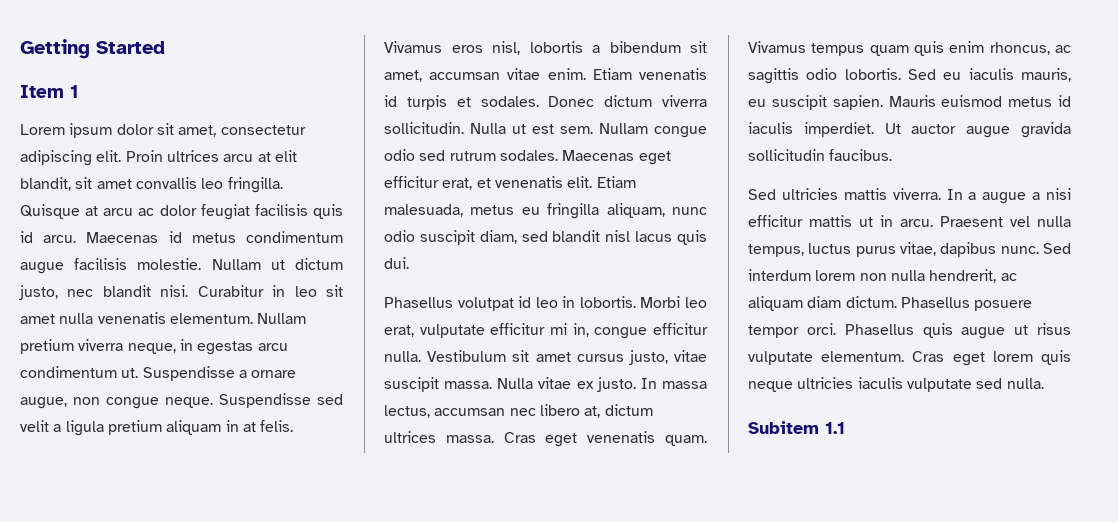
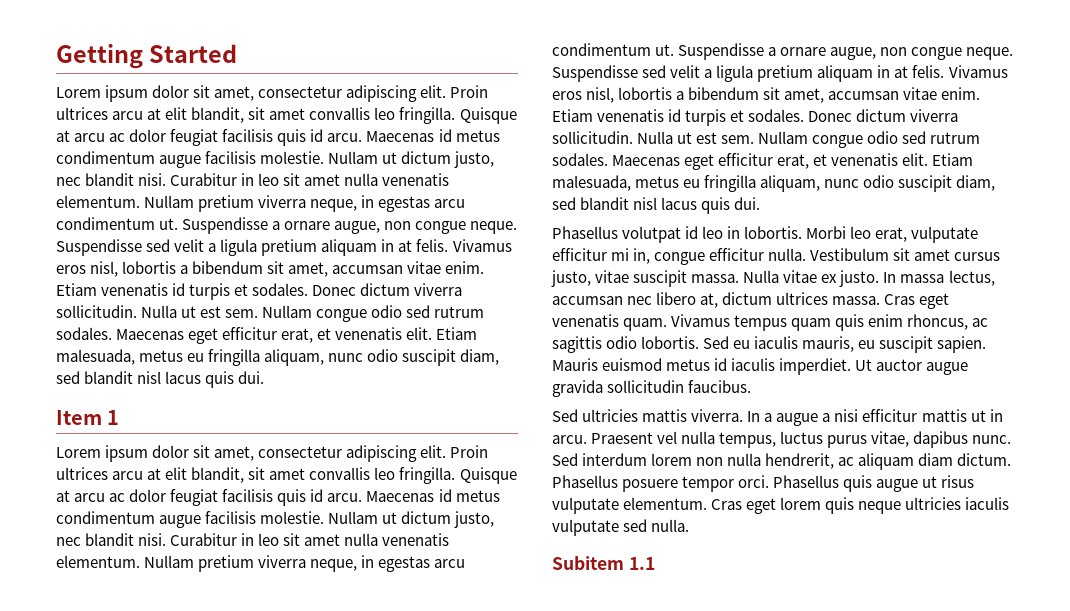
(165, 47) none -> [56,85,489,102] [56,107,517,124] [56,129,500,146] [56,151,495,168] [56,173,450,186] [56,195,466,212] [56,217,518,234] [56,239,512,256] [56,261,485,277] [56,283,463,300] [56,305,485,322] [56,327,478,344] [56,349,500,366] [56,371,265,388] // Lorem ipsum dolor sit amet, consectetur adipiscing elit. Proin ultrices arcu at elit blandit, sit amet convallis leo fringilla. Quisque at arcu ac dolor feugiat facilisis quis id arcu. Maecenas id metus condimentum augue facilisis molestie. Nullam ut dictum justo, nec blandit nisi. Curabitur in leo sit amet nulla venenatis elementum. Nullam pretium viverra neque, in egestas arcu condimentum ut. Suspendisse a ornare augue, non congue neque. Suspendisse sed velit a ligula pretium aliquam in at felis. Vivamus eros nisl, lobortis a bibendum sit amet, accumsan vitae enim. Etiam venenatis id turpis et sodales. Donec dictum viverra sollicitudin. Nulla ut est sem. Nullam congue odio sed rutrum sodales. Maecenas eget efficitur erat, et venenatis elit. Etiam malesuada, metus eu fringilla aliquam, nunc odio suscipit diam, sed blandit nisl lacus quis dui.

